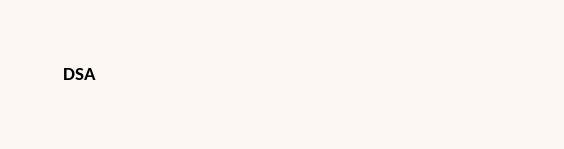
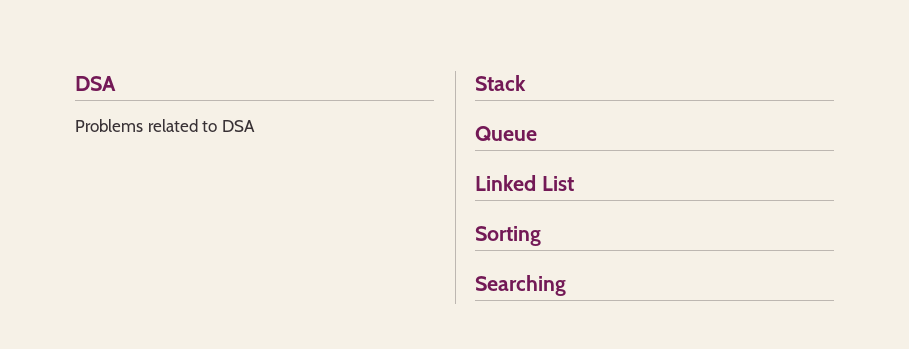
[63,68,96,80] DSA -> [75,76,116,91] [75,119,255,132] [475,75,526,91] [475,126,537,141] [475,175,574,191] [475,226,541,246] [475,275,566,296] DSA // Problems related to DSA // Stack // Queue // Linked List // Sorting // Searching

